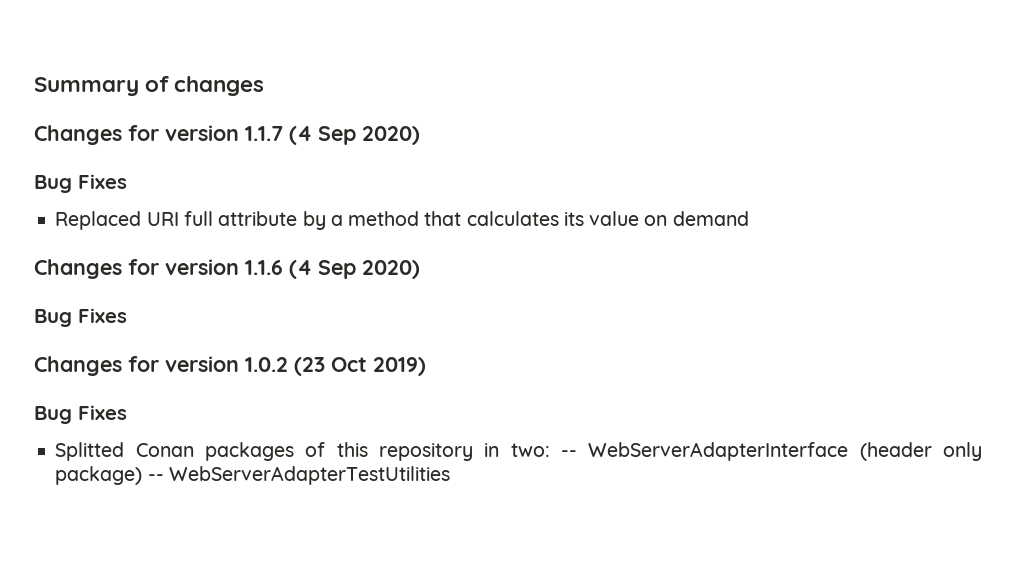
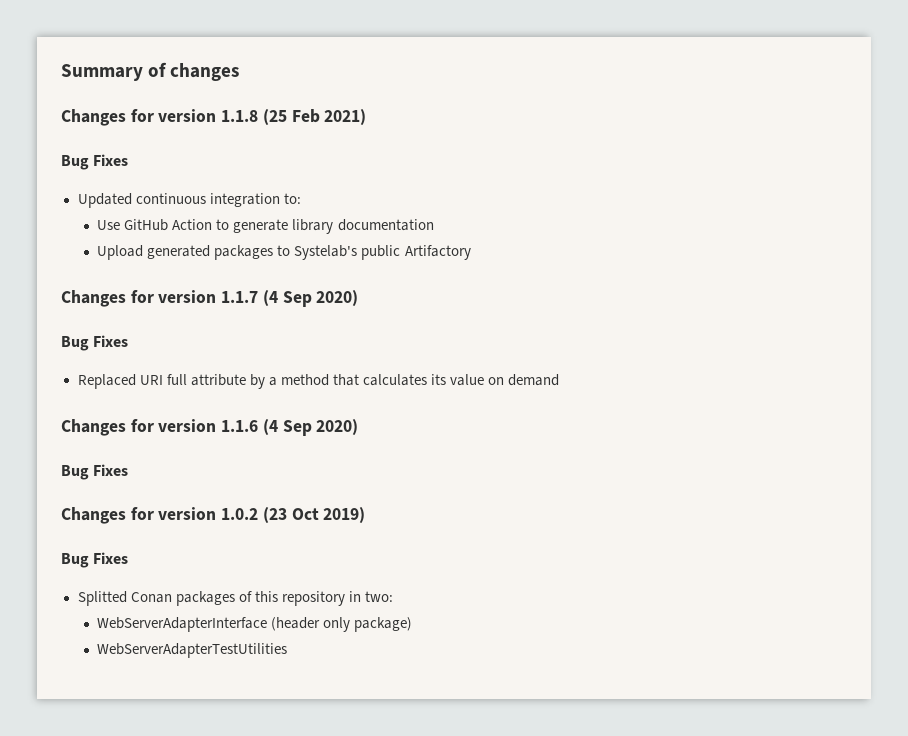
(265, 86) none -> [61,109,367,126] [61,154,129,170] [77,193,301,208] [97,219,434,234] [97,245,471,260] // Changes for version 1.1.8 (25 Feb 2021) // Bug Fixes // Updated continuous integration to: // Use GitHub Action to generate library documentation // Upload generated packages to Systelab's public Artifactory
[561,450,578,457] -- -> (393, 596) //
[147,474,164,481] -- -> (413, 624) //

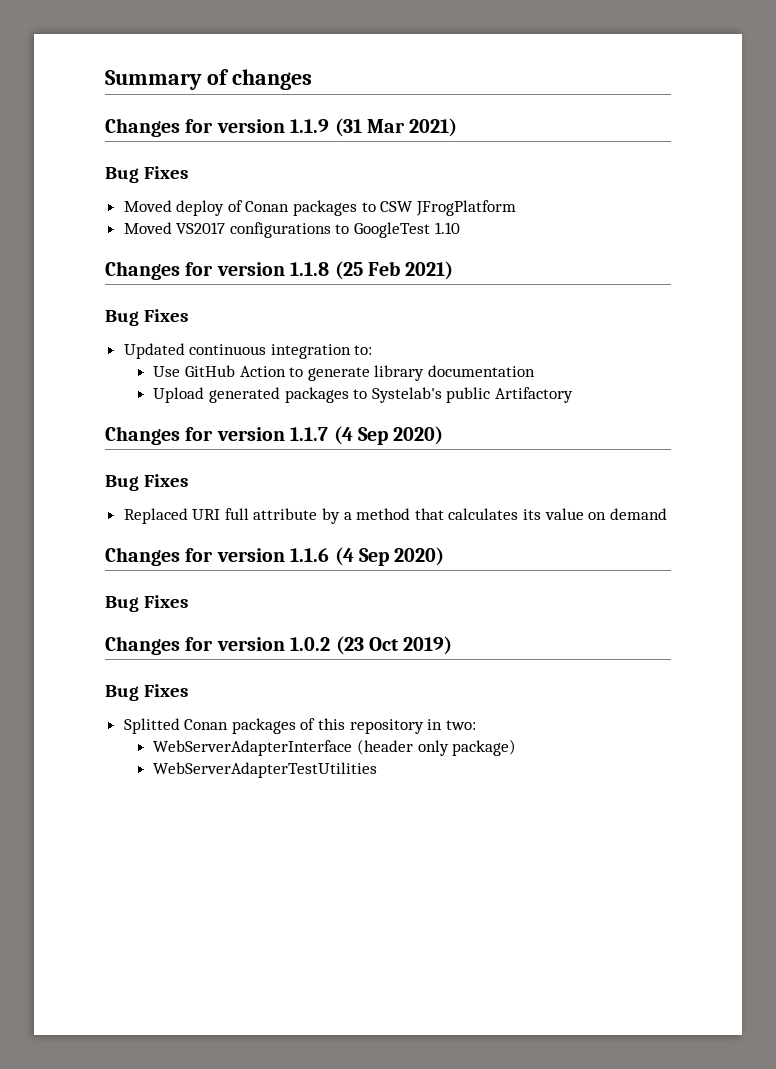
(240, 72) none -> [105,118,458,137] [105,166,188,183] [123,200,516,216] [123,222,460,238] // Changes for version 1.1.9 (31 Mar 2021) // Bug Fixes // Moved deploy of Conan packages to CSW JFrogPlatform // Moved VS2017 configurations to GoogleTest 1.10

